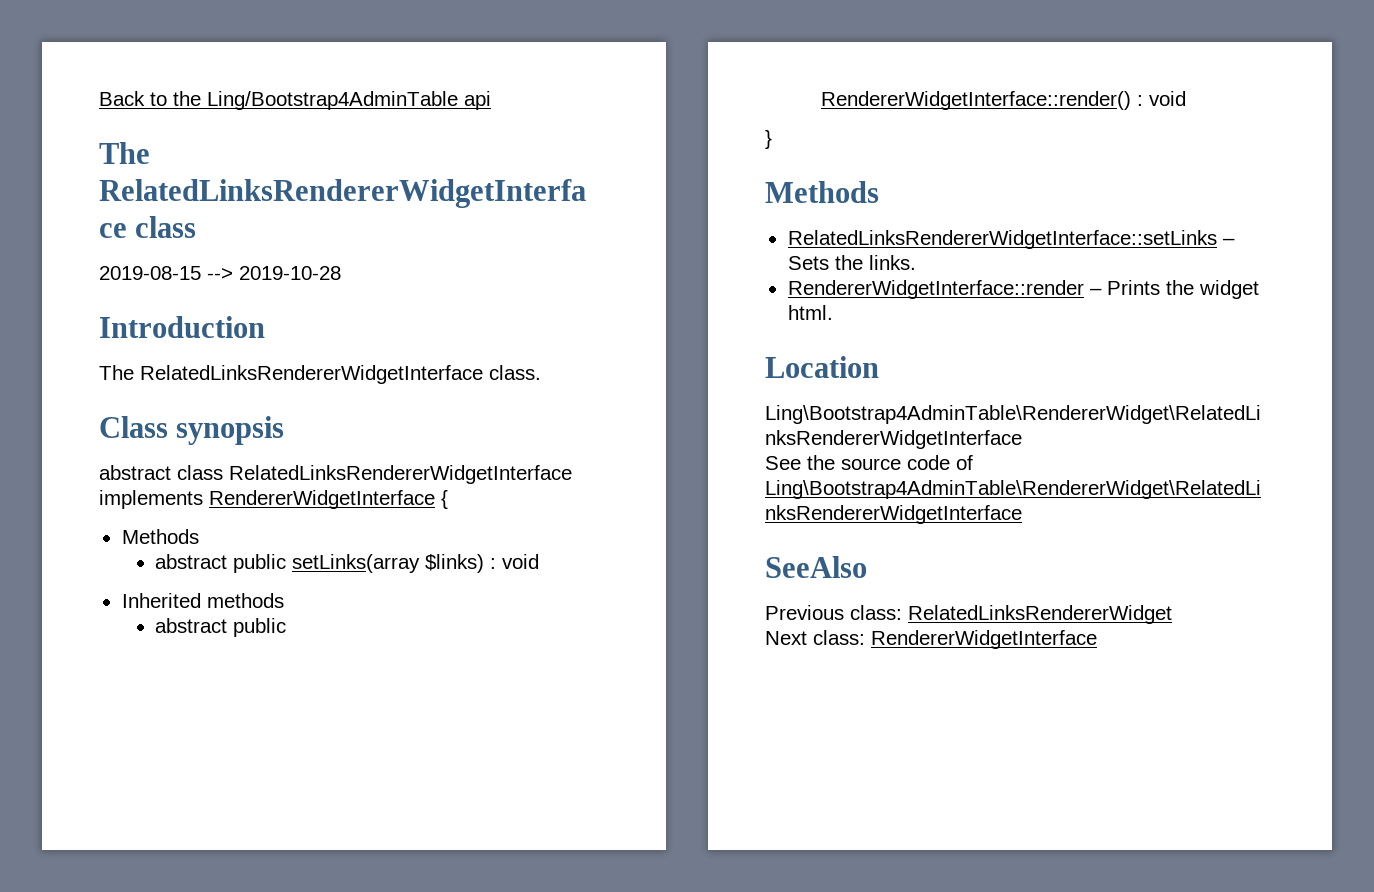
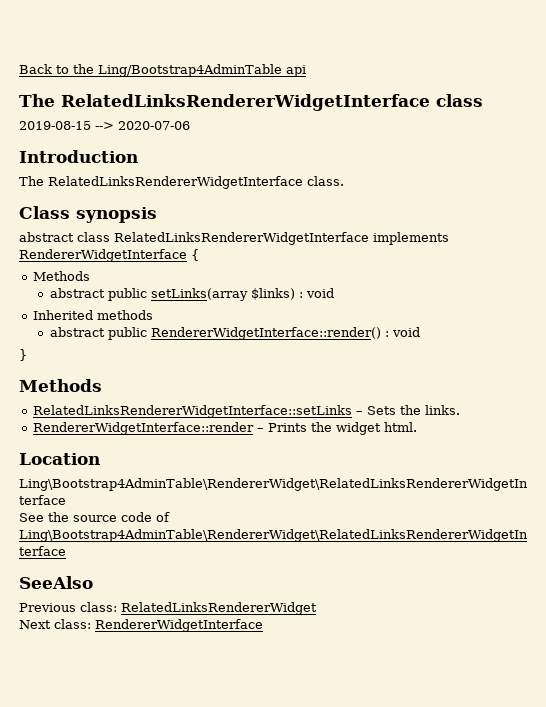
[239,266,341,280] 2019-10-28 -> [118,121,190,130] 2020-07-06

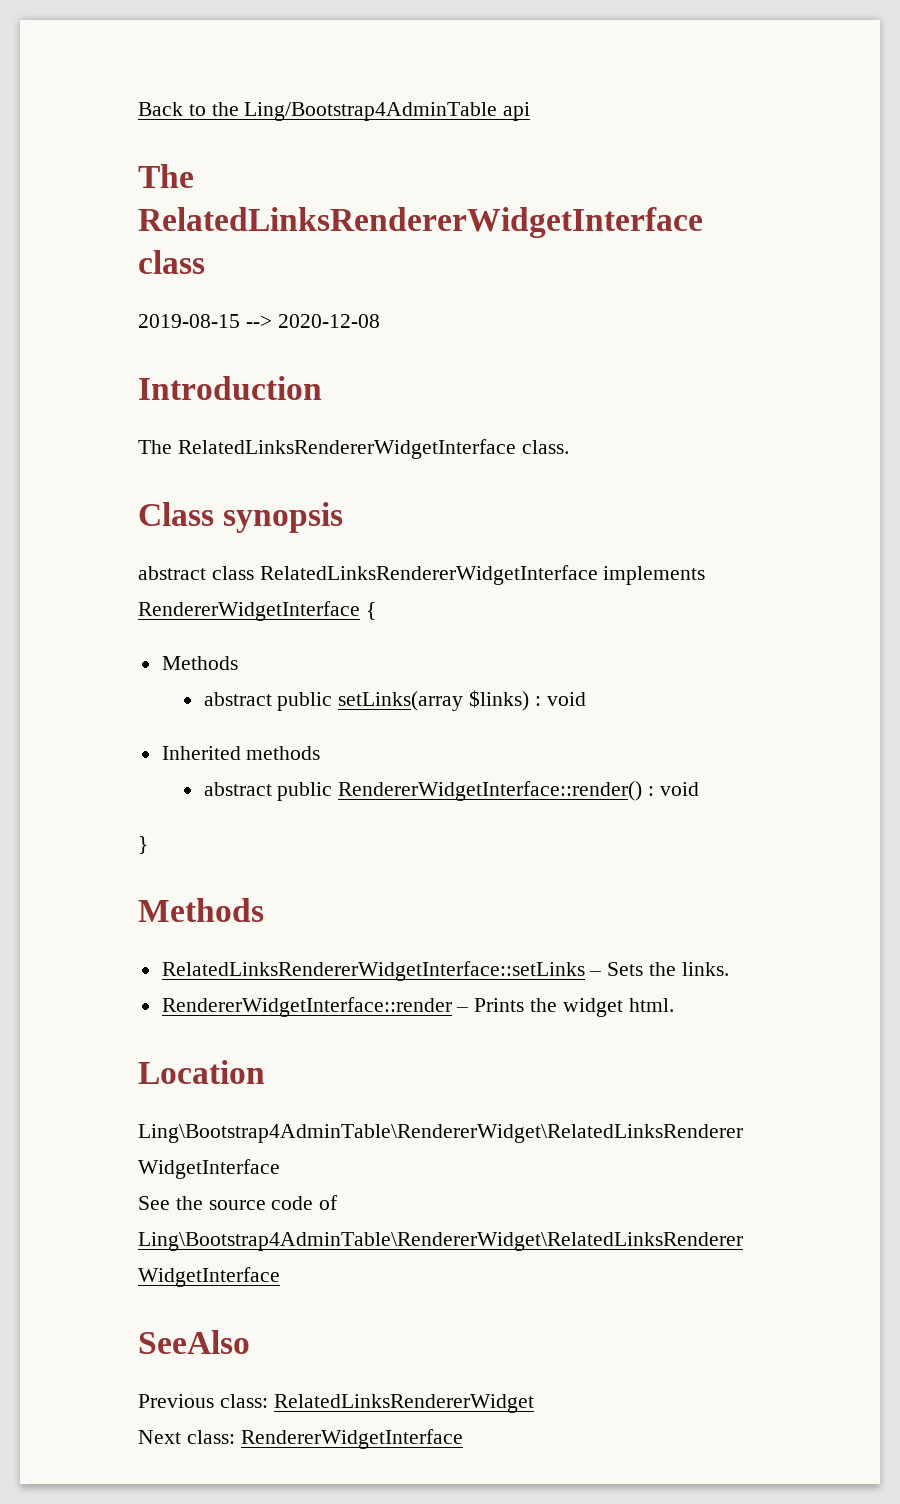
[118,121,190,130] 2020-07-06 -> [277,314,380,328] 2020-12-08

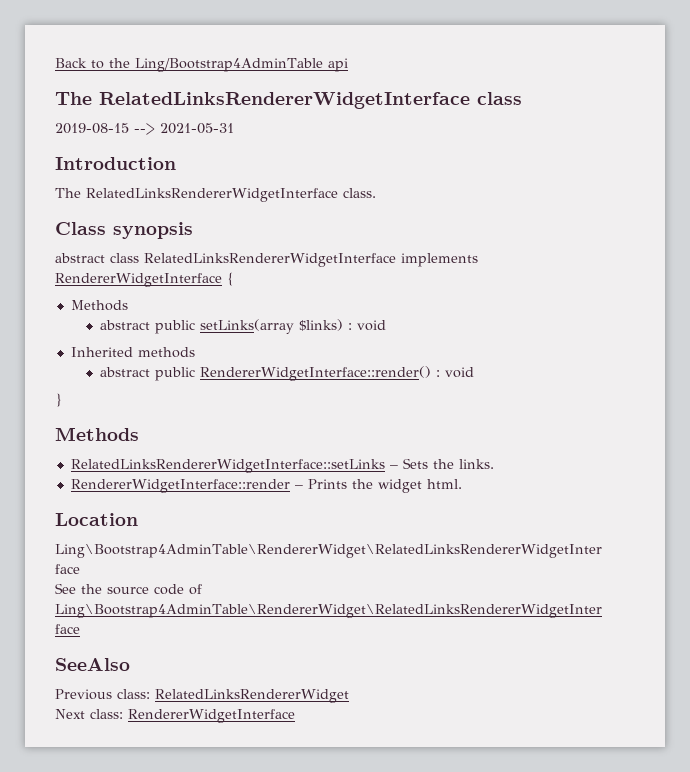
[277,314,380,328] 2020-12-08 -> [160,123,234,134] 2021-05-31

